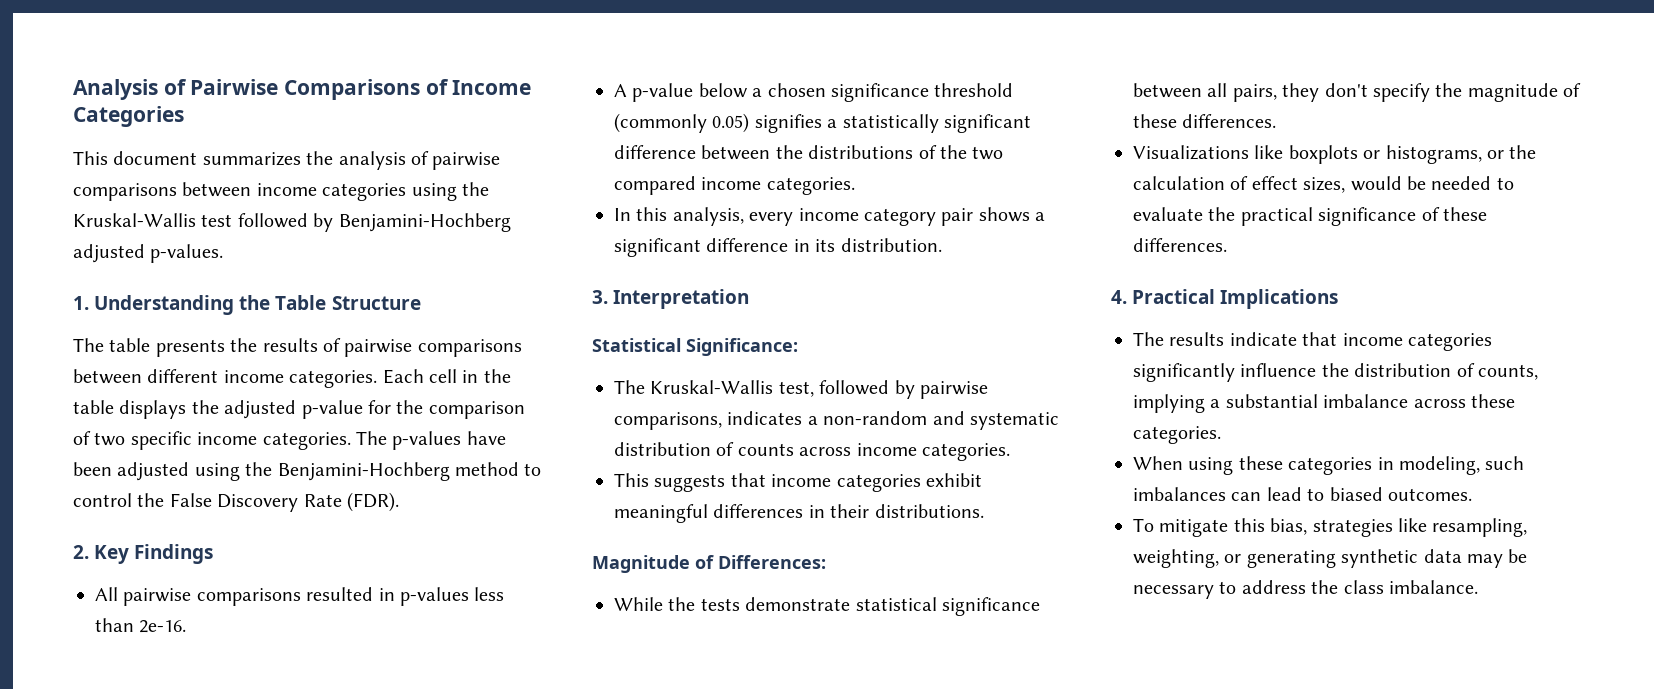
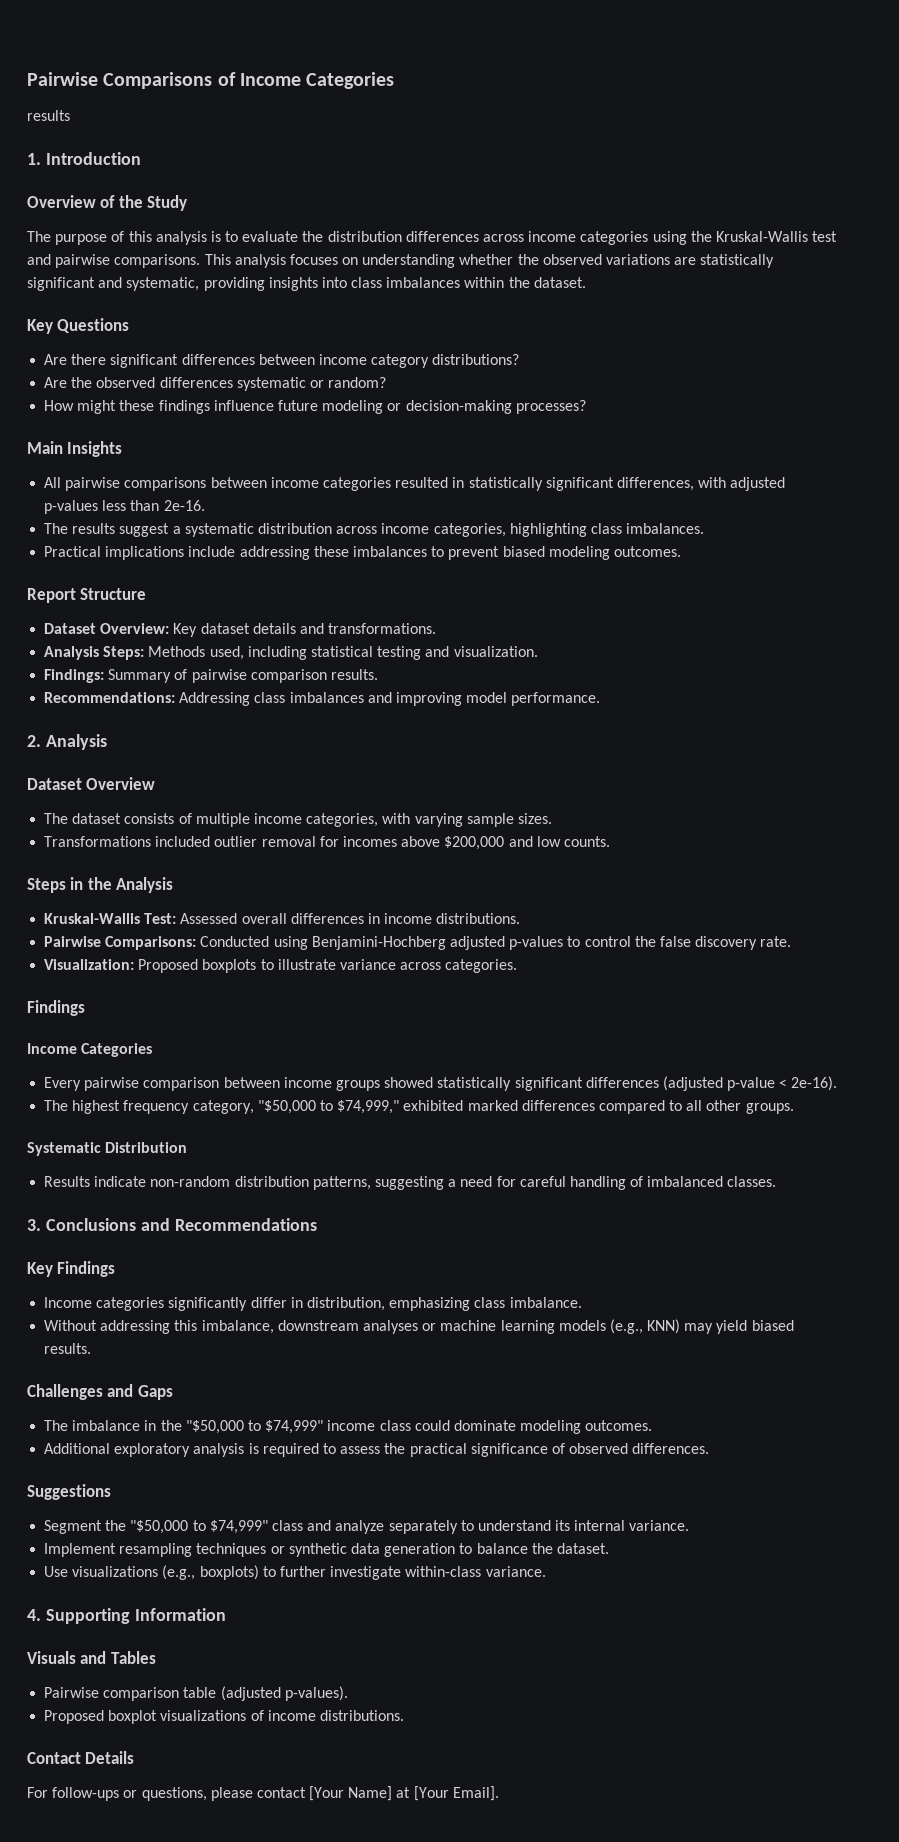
[73,79,187,100] Analysis of -> (27, 79) none
[73,151,501,170] [73,182,252,201] This document summarizes the analysis of pairwise comparisons between -> [27,110,70,121] [27,152,141,165] [27,195,188,211] [27,231,525,245] results // 1. Introduction // Overview of the Study // The purpose of this analysis is to evaluate the distribution differences across
[237,213,511,232] [73,244,224,263] [73,295,421,315] [73,338,522,357] [73,369,511,388] [73,400,525,419] [73,431,506,450] [73,462,542,481] [73,492,399,512] [73,544,214,564] [95,587,505,606] [95,618,187,633] [614,83,1014,102] [614,113,1031,133] [614,145,1004,160] [614,176,855,195] [614,207,1046,226] [614,238,942,257] [592,289,750,309] [592,338,798,356] [614,380,988,399] [614,411,1059,430] [614,442,1010,461] [614,473,982,492] [614,504,984,523] [592,555,826,573] [614,597,1040,616] [1133,83,1582,102] [1133,114,1277,128] [1133,145,1537,164] [1133,176,1514,193] [1133,207,1203,221] followed by Benjamini-Hochberg adjusted p-values. // 1. Understanding the Table Structure // The table presents the results of pairwise comparisons between different income categories. Each cell in the table displays the adjusted p-value for the comparison of two specific income categories. The p-values have been adjusted using the Benjamini-Hochberg method to control the False Discovery Rate (FDR). // 2. Key Findings // All pairwise comparisons resulted in p-values less than 2e-16. // A p-value below a chosen significance threshold (commonly 0.05) signifies a statistically significant difference between the distributions of the two compared income categories. // In this analysis, every income category pair shows a significant difference in its distribution. // 3. Interpretation // Statistical Significance: // The Kruskal-Wallis test, followed by pairwise comparisons, indicates a non-random and systematic distribution of counts across income categories. // This suggests that income categories exhibit meaningful differences in their distributions. // Magnitude of Differences: // While the tests demonstrate statistical significance between all pairs, they don't specify the magnitude of these differences. // Visualizations like boxplots or histograms, or the calculation of effect sizes, would be needed to evaluate -> [27,254,775,268] [27,277,586,291] [27,318,130,334] [44,354,520,368] [44,377,387,391] [44,400,586,414] [27,441,123,457] [44,477,786,491] [44,500,205,514] [44,523,705,537] [44,546,681,560] [27,588,147,603] [44,623,437,637] [44,646,538,660] [44,669,378,683] [44,692,601,706] [27,734,107,750] [27,777,156,790] [44,813,552,827] [44,836,610,850] [27,877,174,893] [44,913,521,924] [44,936,792,950] [44,959,518,973] [27,1000,85,1016] [27,1043,153,1057] [44,1076,838,1091] [44,1100,794,1114] [27,1142,188,1156] [44,1176,777,1190] [27,1218,317,1231] [27,1261,116,1277] [44,1297,582,1311] [44,1319,794,1334] [44,1343,92,1354] [27,1384,173,1400] [44,1420,653,1434] [44,1443,381,1457] and pairwise comparisons. This analysis focuses on understanding whether the observed variations are statistically significant and systematic, providing insights into class imbalances within the dataset. // Key Questions // Are there significant differences between income category distributions? // Are the observed differences systematic or random? // How might these findings influence future modeling or decision-making processes? // Main Insights // All pairwise comparisons between income categories resulted in statistically significant differences, with adjusted p-values less than 2e-16. // The results suggest a systematic distribution across income categories, highlighting class imbalances. // Practical implications include addressing these imbalances to prevent biased modeling outcomes. // Report Structure // Dataset Overview: Key dataset details and transformations. // Analysis Steps: Methods used, including statistical testing and visualization. // Findings: Summary of pairwise comparison results. // Recommendations: Addressing class imbalances and improving model performance. // 2. Analysis // Dataset Overview // The dataset consists of multiple income categories, with varying sample sizes. // Transformations included outlier removal for incomes above $200,000 and low counts. // Steps in the Analysis // Kruskal-Wallis Test: Assessed overall differences in income distributions. // Pairwise Comparisons: Conducted using Benjamini-Hochberg adjusted p-values to control the false discovery rate. // Visualization: Proposed boxplots to illustrate variance across categories. // Findings // Income Categories // Every pairwise comparison between income groups showed statistically significant differences (adjusted p-value < 2e-16). // The highest frequency category, "$50,000 to $74,999," exhibited marked differences compared to all other groups. // Systematic Distribution // Results indicate non-random distribution patterns, suggesting a need for careful handling of imbalanced classes. // 3. Conclusions and Recommendations // Key Findings // Income categories significantly differ in distribution, emphasizing class imbalance. // Without addressing this imbalance, downstream analyses or machine learning models (e.g., KNN) may yield biased results. // Challenges and Gaps // The imbalance in the "$50,000 to $74,999" income class could dominate modeling outcomes. // Additional exploratory analysis is required to assess
[1443,207,1487,221] [1133,238,1227,252] [1111,289,1339,309] [1133,332,1492,351] [1133,363,1538,382] [1133,394,1515,413] [1133,426,1221,444] [1133,456,1525,475] [1133,487,1472,501] [1133,518,1528,537] [1133,549,1528,568] [1133,580,1478,599] these differences. // 4. Practical Implications // The results indicate that income categories significantly influence the distribution of counts, implying a substantial imbalance across these categories. // When using these categories in modeling, such imbalances can lead to biased outcomes. // To mitigate this bias, strategies like resampling, weighting, or generating synthetic data may be necessary to address the class imbalance. -> [569,1443,710,1454] [27,1484,111,1500] [44,1520,690,1534] [44,1543,609,1557] [44,1565,546,1580] [27,1608,226,1624] [27,1651,156,1664] [44,1686,348,1701] [44,1710,404,1724] [27,1751,135,1764] [27,1786,499,1801] observed differences. // Suggestions // Segment the "$50,000 to $74,999" class and analyze separately to understand its internal variance. // Implement resampling techniques or synthetic data generation to balance the dataset. // Use visualizations (e.g., boxplots) to further investigate within-class variance. // 4. Supporting Information // Visuals and Tables // Pairwise comparison table (adjusted p-values). // Proposed boxplot visualizations of income distributions. // Contact Details // For follow-ups or questions, please contact [Your Name] at [Your Email].

